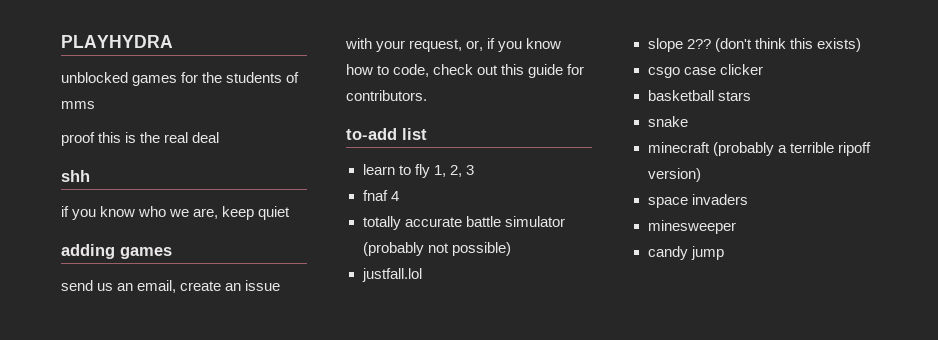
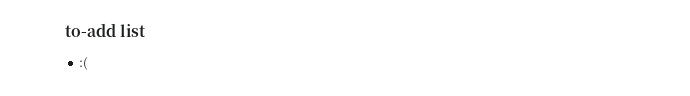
[61,35,173,48] [61,72,300,86] [61,101,95,109] [61,132,220,146] [61,170,90,182] [61,206,291,220] [61,244,172,259] [61,280,281,293] [345,38,562,52] [346,64,585,78] [346,90,427,101] [346,128,427,140] [362,164,474,178] [362,190,399,201] [362,216,565,230] [362,242,511,256] [361,268,422,282] [647,38,861,52] [647,64,763,78] [647,90,751,101] [647,116,688,127] [647,142,871,156] [647,168,701,182] [647,194,748,208] [647,220,736,234] [647,246,724,260] PLAYHYDRA // unblocked games for the students of mms // proof this is the real deal // shh // if you know who we are, keep quiet // adding games // send us an email, create an issue with your request, or, if you know how to code, check out this guide for contributors. // to-add list // learn to fly 1, 2, 3 // fnaf 4 // totally accurate battle simulator (probably not possible) // justfall.lol // slope 2?? (don't think this exists) // csgo case clicker // basketball stars // snake // minecraft (probably a terrible ripoff version) // space invaders // minesweeper // candy jump -> [65,23,147,37] [78,57,88,70] to-add list // :(

